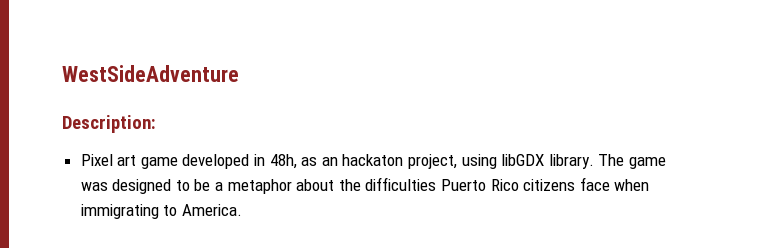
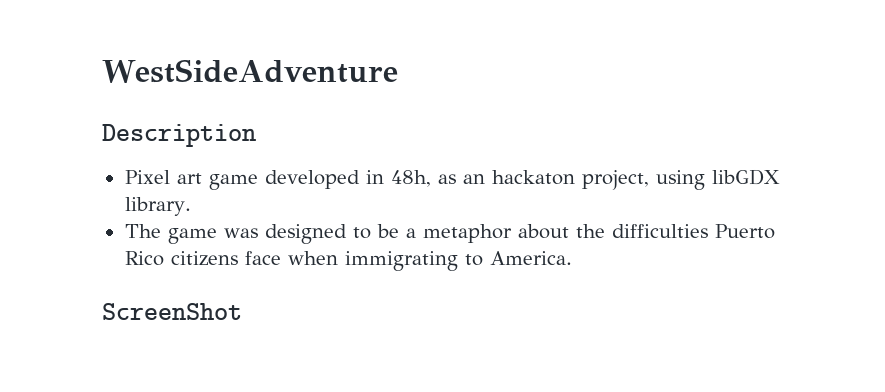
[62,115,156,133] Description: -> [102,124,257,147] Description
(594, 161) none -> (191, 206) //
(242, 210) none -> [102,303,242,320] // ScreenShot

